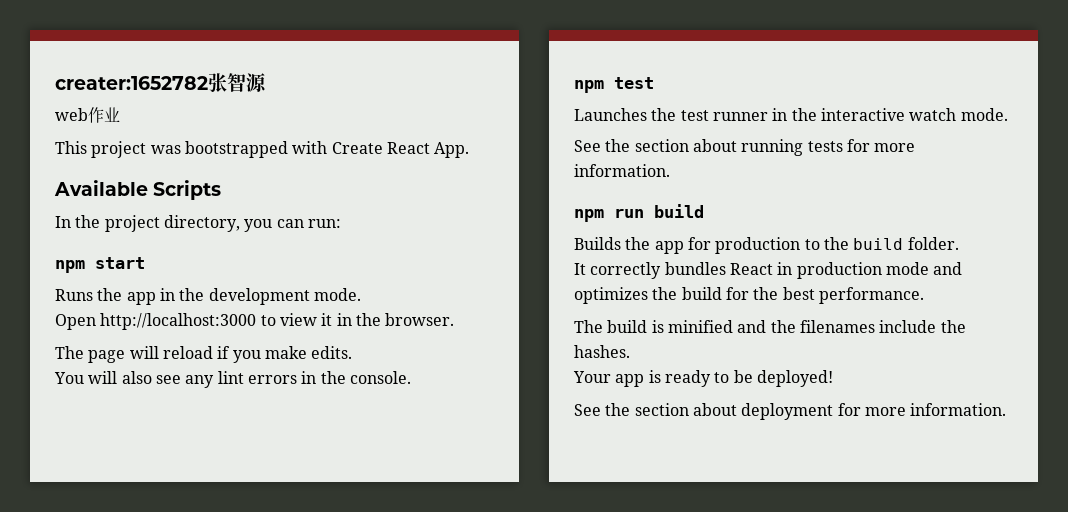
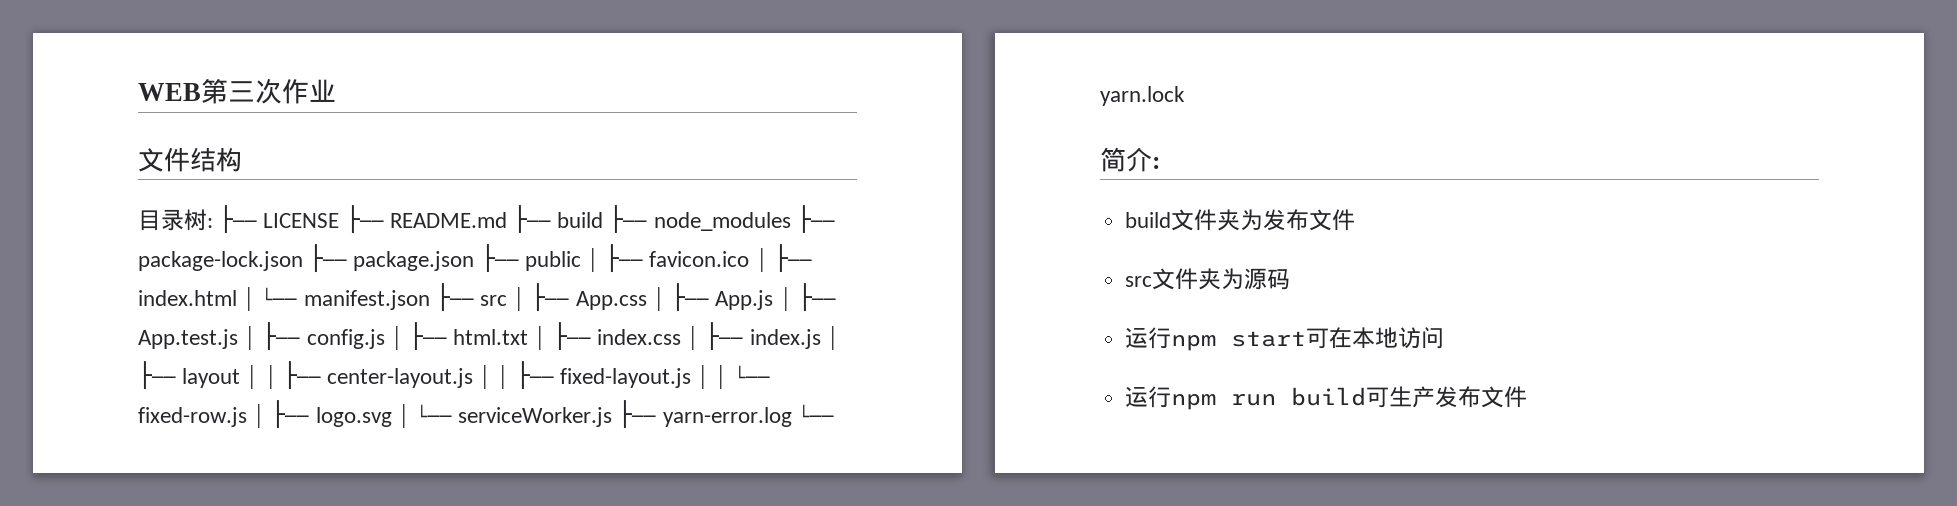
[55,73,267,92] [55,107,120,123] [55,141,470,158] [54,180,222,200] [55,215,341,232] [55,257,145,273] [55,288,361,305] [55,313,455,330] [55,346,353,363] [54,371,411,388] [574,77,654,93] [574,108,1008,121] [574,139,916,156] [574,164,670,177] [574,204,704,222] [574,237,959,254] [574,262,963,279] [574,287,924,304] [574,320,966,333] [574,345,630,358] [573,370,833,387] [574,403,1007,420] creater:1652782张智源 // web作业 // This project was bootstrapped with Create React App. // Available Scripts // In the project directory, you can run: // npm start // Runs the app in the development mode. // Open http://localhost:3000 to view it in the browser. // The page will reload if you make edits. // You will also see any lint errors in the console. // npm test // Launches the test runner in the interactive watch mode. // See the section about running tests for more information. // npm run build // Builds the app for production to the build folder. // It correctly bundles React in production mode and optimizes the build for the best performance. // The build is minified and the filenames include the hashes. // Your app is ready to be deployed! // See the section about deployment for more information. -> [138,78,336,104] [138,147,242,172] [138,205,835,234] [138,244,812,273] [138,283,836,312] [138,322,839,351] [138,361,770,390] [138,400,834,429] [1100,86,1185,106] [1100,147,1160,172] [1125,209,1356,231] [1125,268,1291,290] [1125,327,1445,351] [1125,386,1528,410] WEB第三次作业 // 文件结构 // 目录树: ├── LICENSE ├── README.md ├── build ├── node_modules ├── package-lock.json ├── package.json ├── public │ ├── favicon.ico │ ├── index.html │ └── manifest.json ├── src │ ├── App.css │ ├── App.js │ ├── App.test.js │ ├── config.js │ ├── html.txt │ ├── index.css │ ├── index.js │ ├── layout │ │ ├── center-layout.js │ │ ├── fixed-layout.js │ │ └── fixed-row.js │ ├── logo.svg │ └── serviceWorker.js ├── yarn-error.log └── yarn.lock // 简介: // build文件夹为发布文件 // src文件夹为源码 // 运行npm start可在本地访问 // 运行npm run build可生产发布文件

